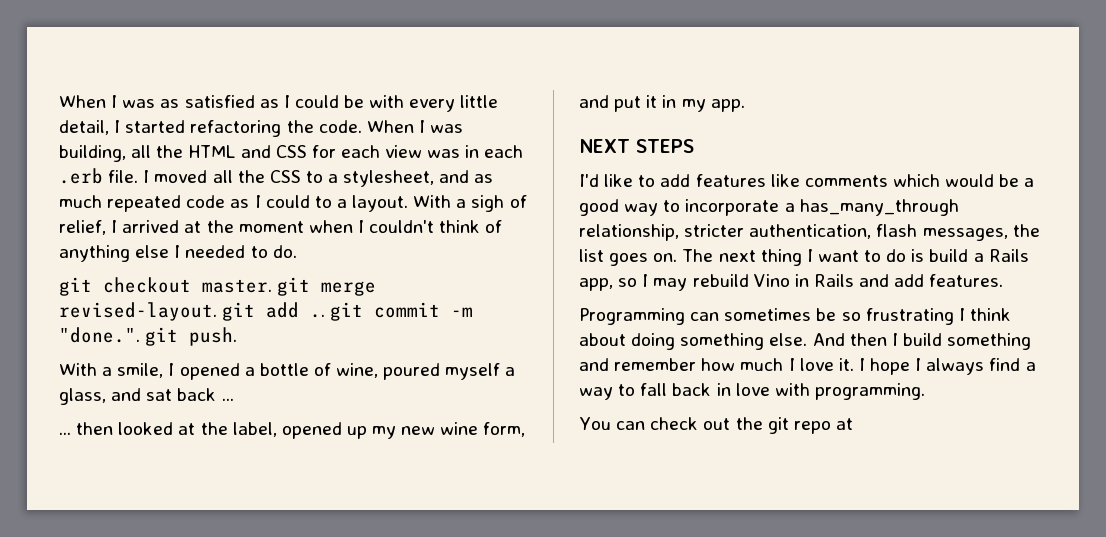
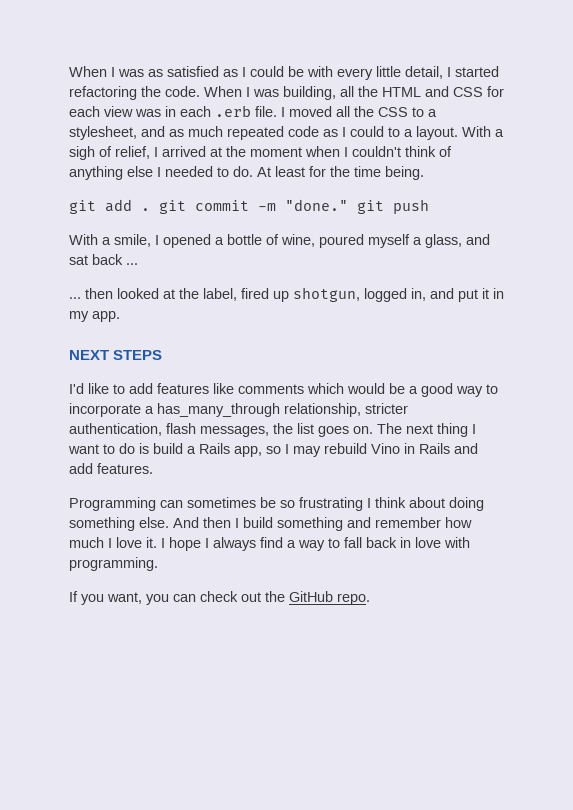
[59,277,377,296] [59,302,474,321] [59,327,238,346] // git checkout master. git merge revised-layout. git add .. git commit -m "done.". git push. -> [257,166,424,180] [69,199,429,214] At least for the time being. // git add . git commit -m "done." git push
[281,422,526,439] opened up my new wine form, -> [241,287,426,302] fired up shotgun, logged in,
[579,417,611,430] You -> [69,591,169,605] If you want, you
[767,417,853,434] git repo at -> [289,591,370,605] GitHub repo.

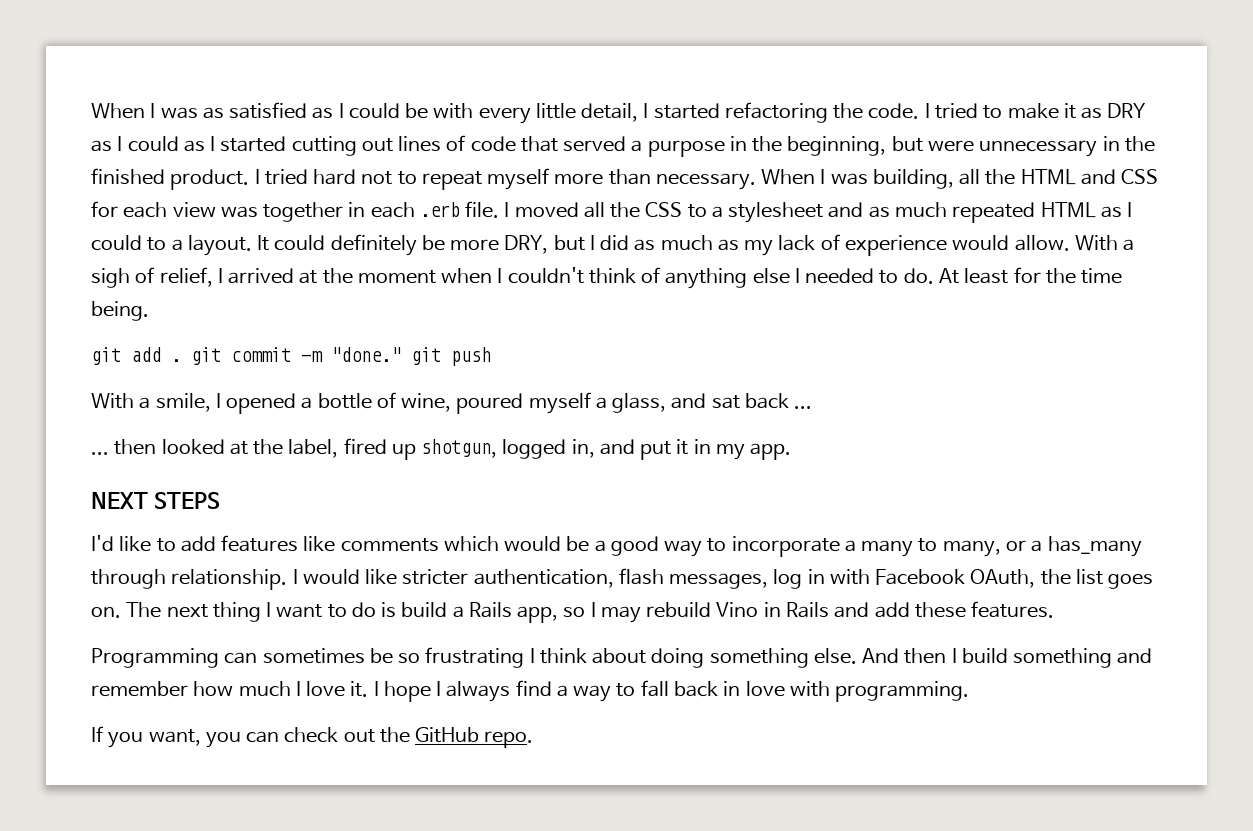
(200, 91) none -> [924,103,1147,119] [91,135,1155,157] [91,168,756,190] I tried to make it as DRY as I could as I started cutting out lines of code that served a purpose in the beginning, but were unnecessary in the finished product. I tried hard not to repeat myself more than necessary.
(161, 113) none -> [263,202,344,222] together
[69,126,137,140] stylesheet, -> [728,202,824,223] stylesheet
[288,126,319,137] code -> [1040,202,1096,218] HTML
(458, 133) none -> [257,234,1070,256] It could definitely be more DRY, but I did as much as my lack of experience would allow.
[157,403,408,417] [69,423,269,437] has_many_through relationship, stricter authentication, flash messages, -> [861,536,1142,557] [91,568,1036,590] many to many, or a has_many through relationship. I would like stricter authentication, flash messages, log in with Facebook OAuth,
(93, 468) none -> [914,602,966,618] these

